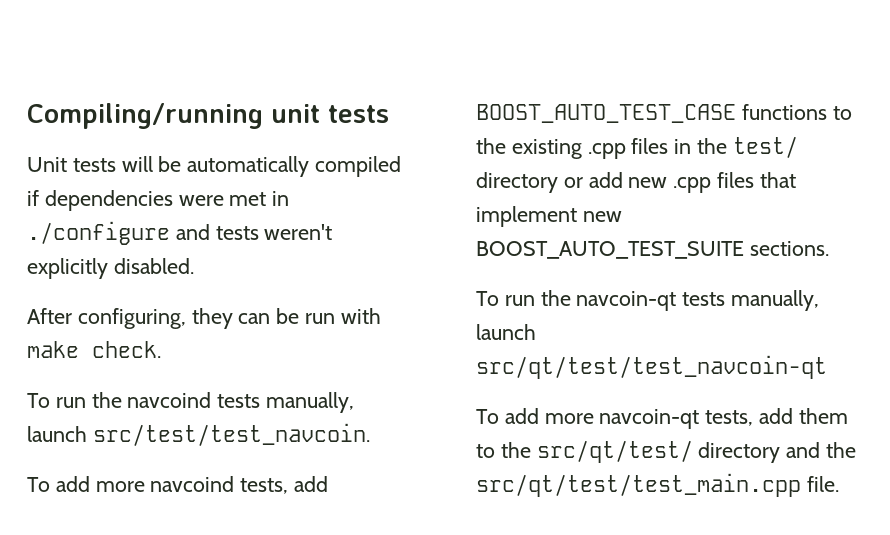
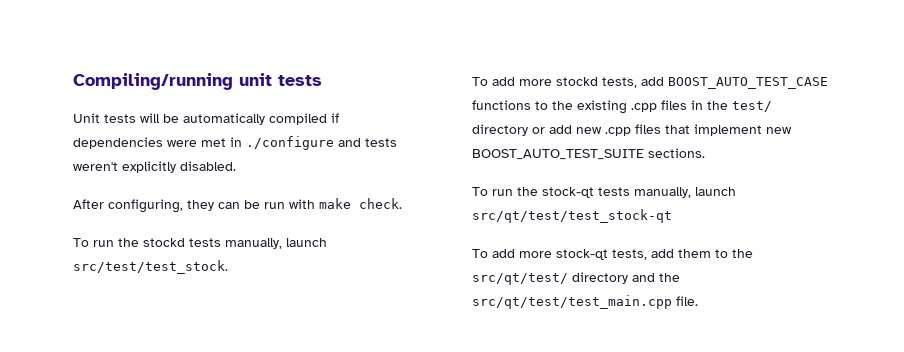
[127,392,355,413] [27,423,370,446] [27,476,235,492] navcoind tests manually, launch src/test/test_navcoin. // To add more navcoind -> [143,238,327,249] [73,260,228,274] [472,77,598,86] stockd tests manually, launch src/test/test_stock. // To add more stockd
[576,290,820,311] [476,324,536,340] [476,355,827,379] [476,408,700,429] navcoin-qt tests manually, launch src/qt/test/test_navcoin-qt // To add more navcoin-qt -> [542,187,736,198] [472,209,672,223] [472,249,608,260] stock-qt tests manually, launch src/qt/test/test_stock-qt // To add more stock-qt

